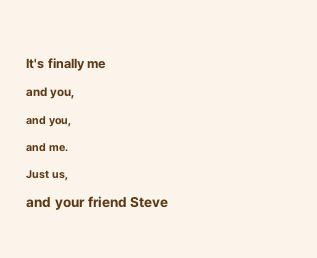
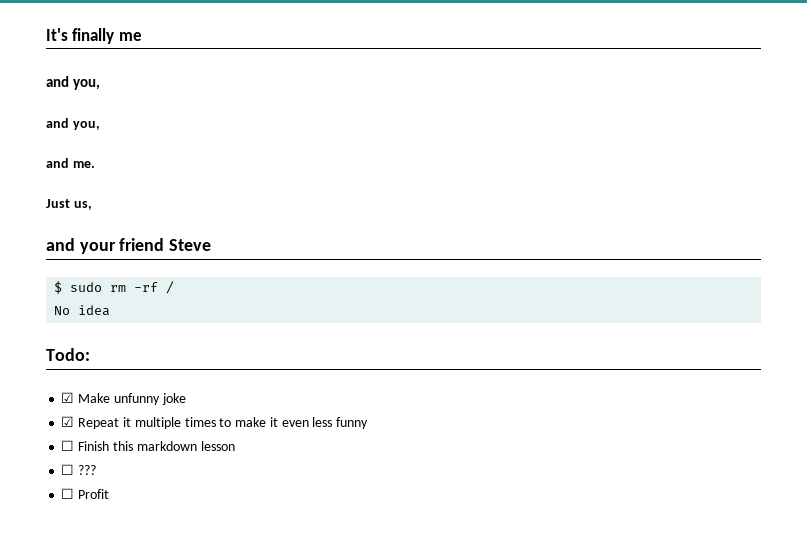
(169, 202) none -> [54,281,175,294] [54,305,111,316] [46,348,90,361] [61,392,186,405] [61,416,369,429] [61,440,235,451] [61,464,97,475] [61,488,110,499] // $ sudo rm -rf / // No idea // Todo: // ☑ Make unfunny joke // ☑ Repeat it multiple times to make it even less funny // ☐ Finish this markdown lesson // ☐ ??? // ☐ Profit

